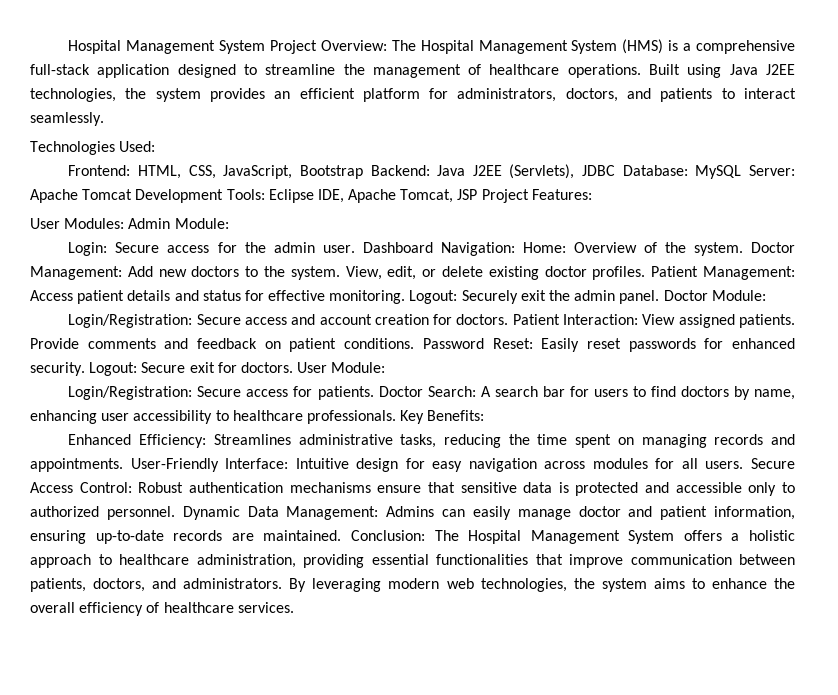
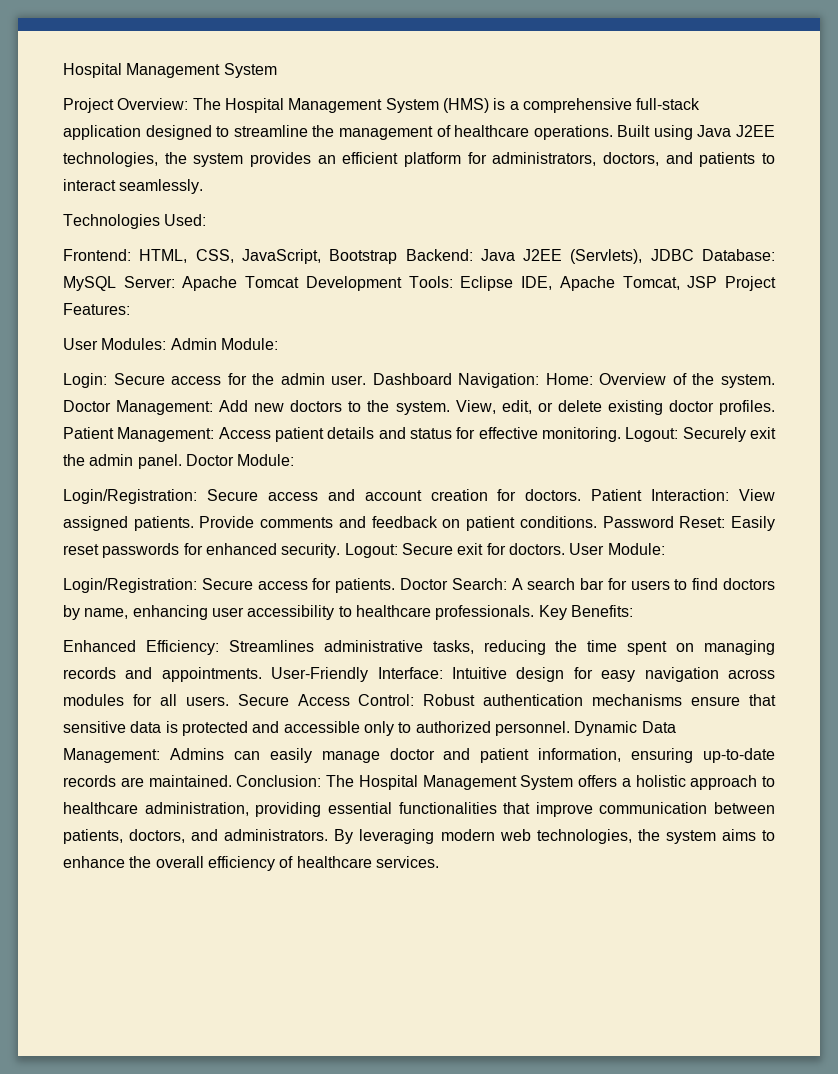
[68,40,266,54] Hospital Management System -> [63,63,277,78] Hospital Management System //

